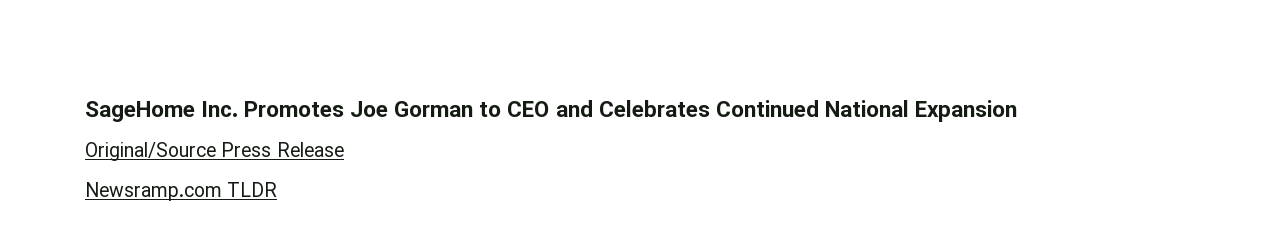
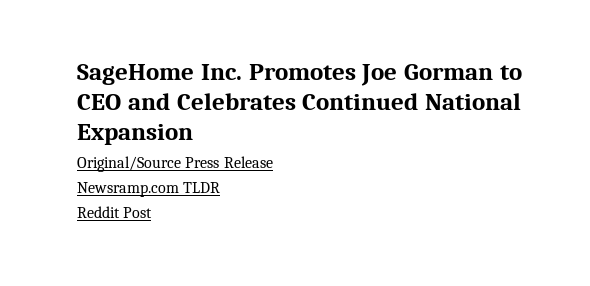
(278, 189) none -> [77,206,153,218] // Reddit Post

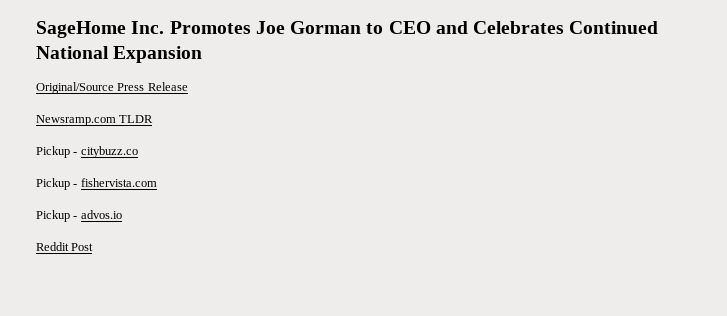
(221, 187) none -> [36,146,138,158] [36,178,157,190] [36,210,122,222] // Pickup - citybuzz.co // Pickup - fishervista.com // Pickup - advos.io

